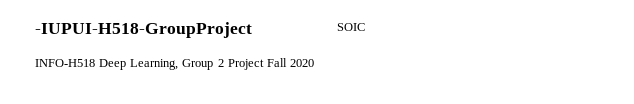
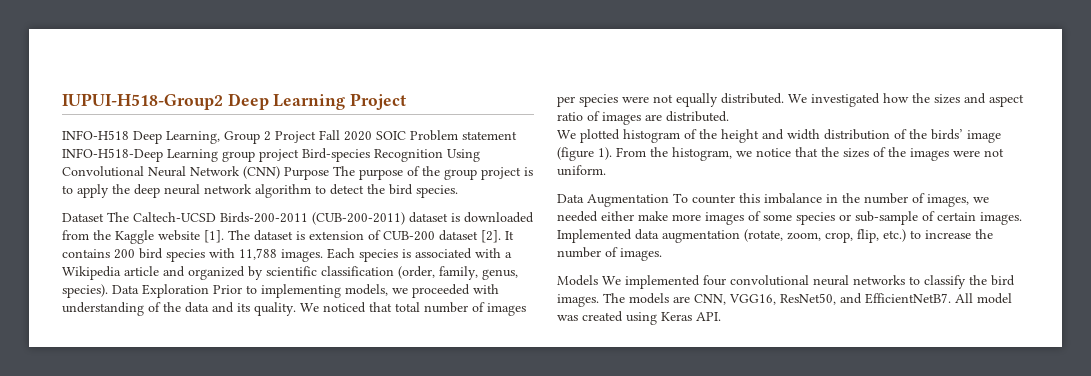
[35,22,252,38] -IUPUI-H518-GroupProject -> [62,93,407,110] IUPUI-H518-Group2 Deep Learning Project
(365, 27) none -> [410,130,517,141] [62,148,480,162] [62,166,533,180] [62,184,458,198] [62,212,534,225] [62,230,514,244] [62,248,512,262] [62,266,518,280] [62,284,499,298] [62,302,526,316] [557,93,1024,107] [557,111,729,125] [557,129,1001,143] [557,147,1004,161] [557,165,606,176] [557,193,989,207] [557,211,1022,225] [557,229,993,243] [557,247,662,261] [557,275,1015,289] [557,293,1012,307] [557,311,721,325] Problem statement INFO-H518-Deep Learning group project Bird-species Recognition Using Convolutional Neural Network (CNN) Purpose The purpose of the group project is to apply the deep neural network algorithm to detect the bird species. // Dataset The Caltech-UCSD Birds-200-2011 (CUB-200-2011) dataset is downloaded from the Kaggle website [1]. The dataset is extension of CUB-200 dataset [2]. It contains 200 bird species with 11,788 images. Each species is associated with a Wikipedia article and organized by scientific classification (order, family, genus, species). Data Exploration Prior to implementing models, we proceeded with understanding of the data and its quality. We noticed that total number of images per species were not equally distributed. We investigated how the sizes and aspect ratio of images are distributed. // We plotted histogram of the height and width distribution of the birds’ image (figure 1). From the histogram, we notice that the sizes of the images were not uniform. // Data Augmentation To counter this imbalance in the number of images, we needed either make more images of some species or sub-sample of certain images. Implemented data augmentation (rotate, zoom, crop, flip, etc.) to increase the number of images. // Models We implemented four convolutional neural networks to classify the bird images. The models are CNN, VGG16, ResNet50, and EfficientNetB7. All model was created using Keras API.

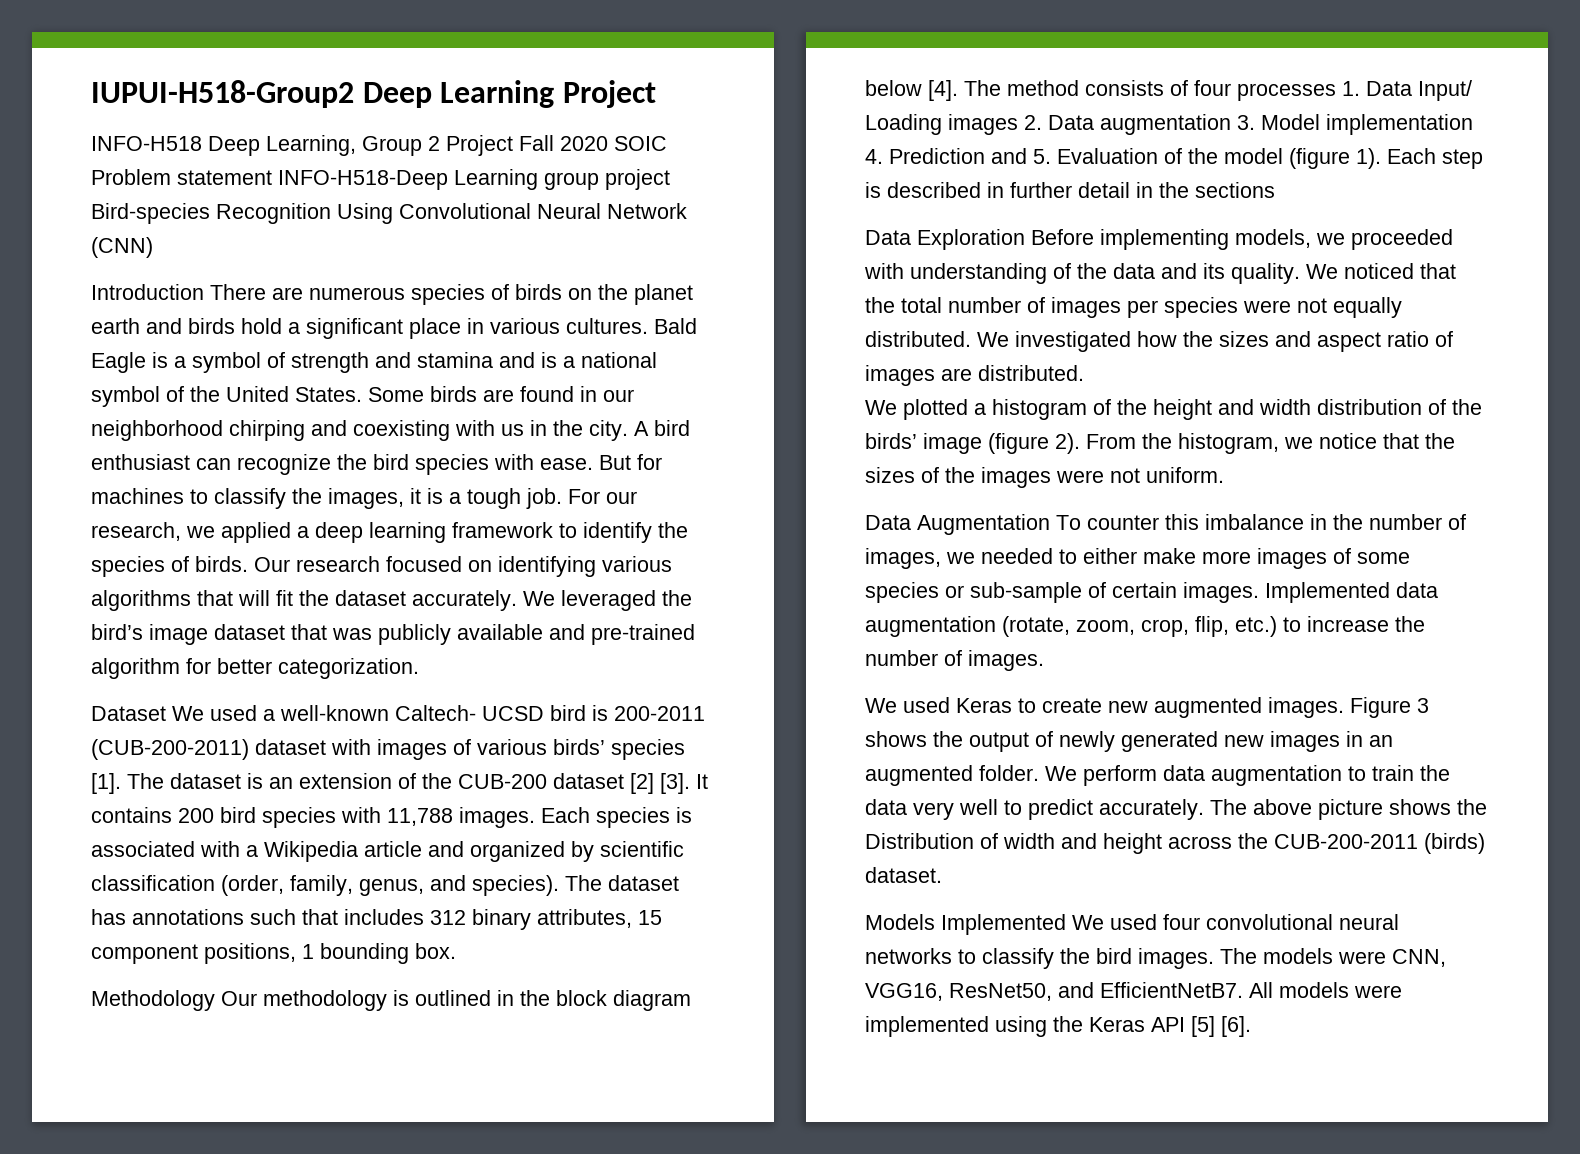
[284,166,533,180] [62,184,458,198] [62,212,534,225] [62,230,200,244] Purpose The purpose of the group project is to apply the deep neural network algorithm to detect the bird species. // Dataset The Caltech-UCSD Birds-200-2011 (CUB-200-2011) dataset is downloaded from the Kaggle website -> [91,284,693,305] [91,318,697,339] [91,352,657,373] [91,386,634,407] [91,420,690,441] [91,454,662,475] [91,488,637,509] [91,522,688,543] [91,556,672,577] [91,590,692,611] [91,624,695,645] [91,658,419,679] [91,705,705,721] [91,739,685,760] // Introduction There are numerous species of birds on the planet earth and birds hold a significant place in various cultures. Bald Eagle is a symbol of strength and stamina and is a national symbol of the United States. Some birds are found in our neighborhood chirping and coexisting with us in the city. A bird enthusiast can recognize the bird species with ease. But for machines to classify the images, it is a tough job. For our research, we applied a deep learning framework to identify the species of birds. Our research focused on identifying various algorithms that will fit the dataset accurately. We leveraged the bird’s image dataset that was publicly available and pre-trained algorithm for better categorization. // Dataset We used a well-known Caltech- UCSD bird is 200-2011 (CUB-200-2011) dataset with images of various birds’ species
(305, 235) none -> [269,777,293,789] an
(381, 235) none -> [422,773,452,789] the
[481,230,501,243] [2]. -> [630,773,690,794] [2] [3].
[62,284,257,298] species). Data Exploration Prior to -> [430,875,679,896] [91,909,662,930] [91,943,456,964] [91,990,691,1011] [865,80,1472,101] [865,114,1473,135] [865,148,1483,169] [865,182,1275,198] [865,229,1094,250] and species). The dataset has annotations such that includes 312 binary attributes, 15 component positions, 1 bounding box. // Methodology Our methodology is outlined in the block diagram below [4]. The method consists of four processes 1. Data Input/ Loading images 2. Data augmentation 3. Model implementation 4. Prediction and 5. Evaluation of the model (figure 1). Each step is described in further detail in the sections // Data Exploration Before
(392, 307) none -> [865,297,895,313] the
(620, 136) none -> [974,403,986,415] a
[598,147,612,160] 1). -> [1055,433,1080,454] 2).
(598, 216) none -> [1059,549,1077,564] to
[557,275,700,289] Models We implemented -> [865,697,1429,718] [865,731,1393,752] [865,765,1450,786] [865,799,1487,820] [865,833,1485,854] [865,867,942,883] [865,914,1157,935] We used Keras to create new augmented images. Figure 3 shows the output of newly generated new images in an augmented folder. We perform data augmentation to train the data very well to predict accurately. The above picture shows the Distribution of width and height across the CUB-200-2011 (birds) dataset. // Models Implemented We used
[673,296,690,303] are -> [1338,951,1386,964] were
[977,293,1012,304] [557,311,721,325] model was created using Keras API. -> [1279,982,1402,998] [865,1016,1251,1037] models were implemented using the Keras API [5] [6].

